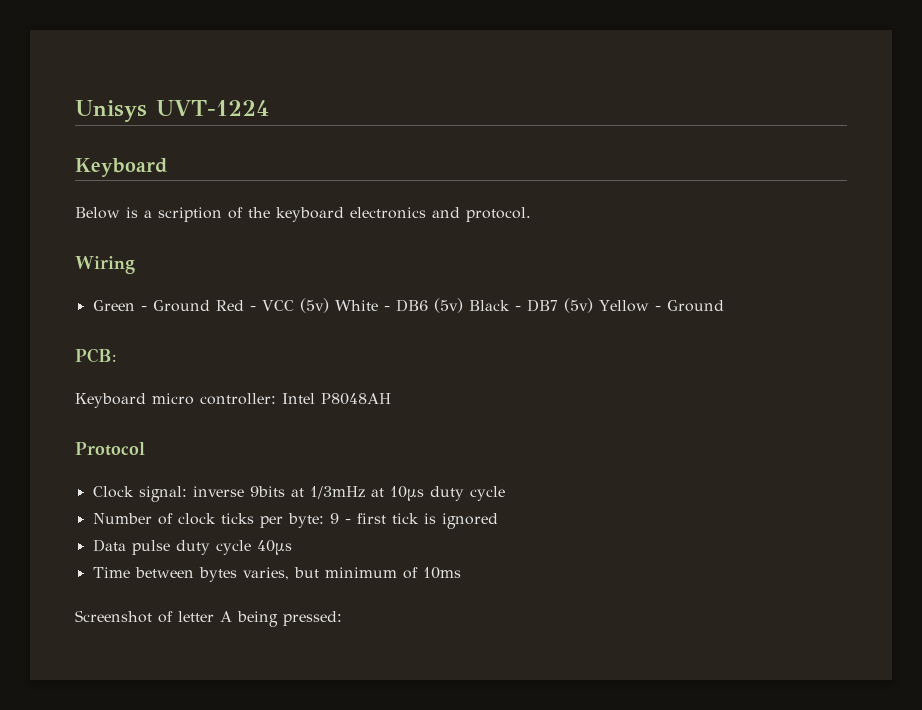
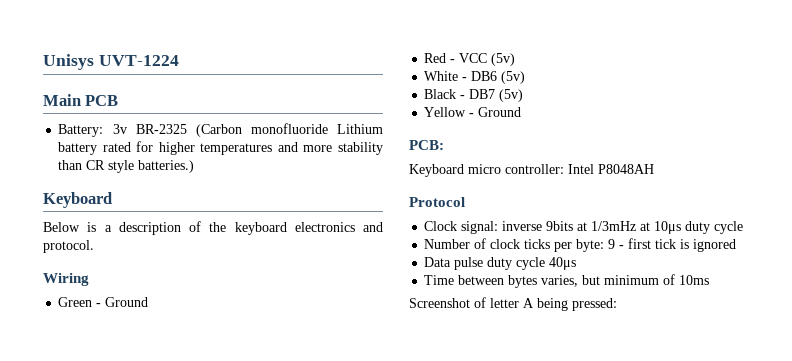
(269, 108) none -> [43,94,119,106] [58,123,383,137] [58,141,384,155] [58,160,195,173] // Main PCB // Battery: 3v BR-2325 (Carbon monofluoride Lithium battery rated for higher temperatures and more stability than CR style batteries.)
[158,207,222,222] scription -> [118,222,181,235] description
(210, 306) none -> (149, 302) //
(329, 305) none -> (516, 59) //
(463, 305) none -> (526, 77) //
(593, 305) none -> (524, 95) //

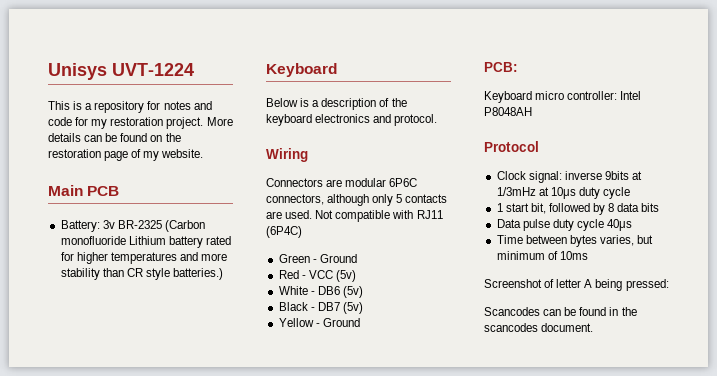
(179, 60) none -> [48,101,212,113] [48,117,233,129] [48,133,181,142] [48,149,204,161] // This is a repository for notes and code for my restoration project. More details can be found on the restoration page of my website.
(89, 279) none -> [266,178,418,187] [266,194,448,206] [266,210,443,222] [266,226,302,238] // Connectors are modular 6P6C connectors, although only 5 contacts are used. Not compatible with RJ11 (6P4C)
[424,238,737,252] Number of clock ticks per byte: 9 - first tick is ignored -> [496,203,660,215] 1 start bit, followed by 8 data bits
(617, 304) none -> [484,307,637,316] [484,323,594,332] // Scancodes can be found in the scancodes document.

